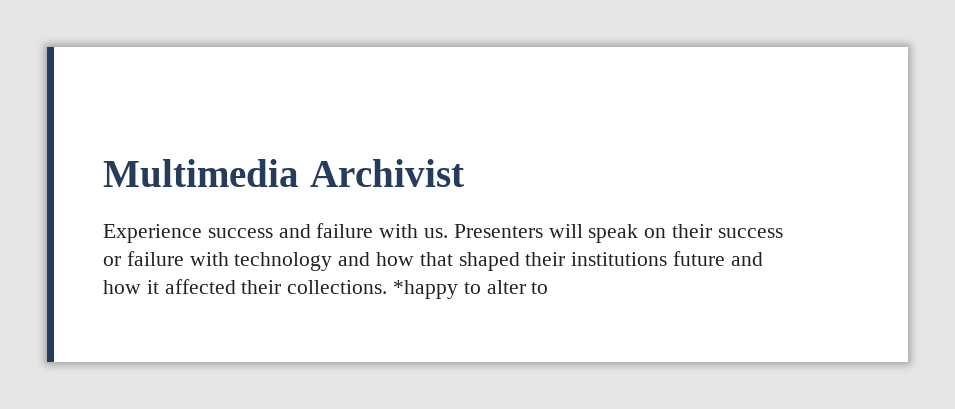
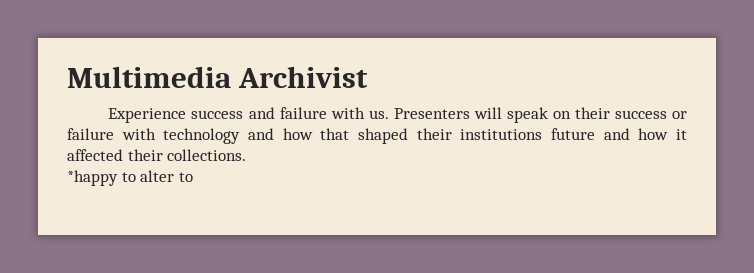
(388, 287) none -> (247, 155) //

